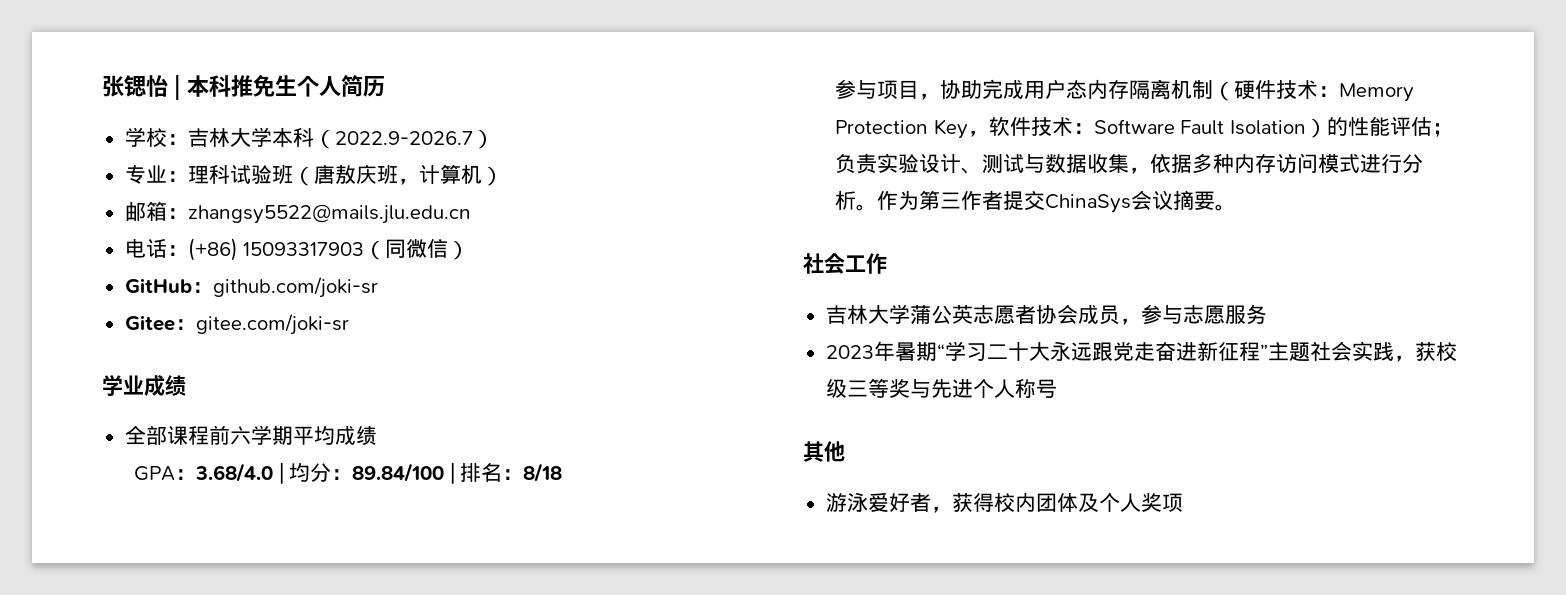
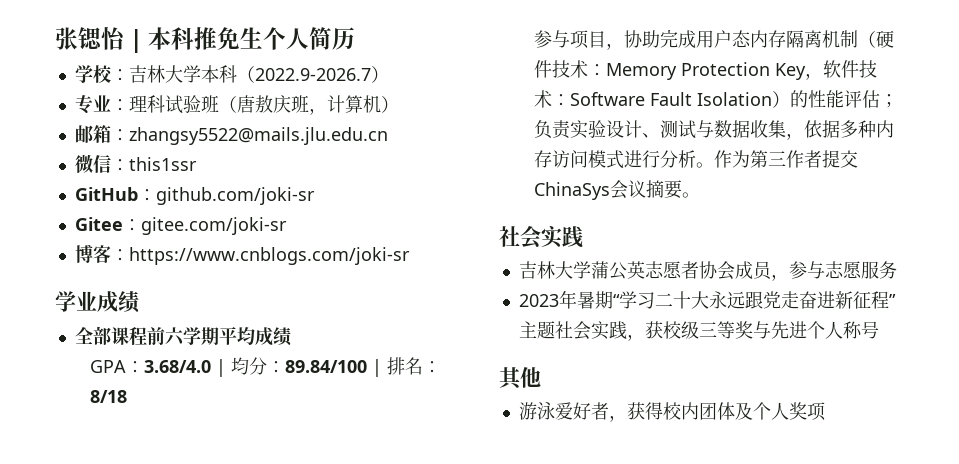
[124,238,470,261] 电话：(+86) 15093317903（同微信） -> [74,154,197,173] 微信：this1ssr
(349, 324) none -> [74,244,410,265] // 博客：https://www.cnblogs.com/joki-sr
[845,253,887,274] 工作 -> [541,226,583,248] 实践

